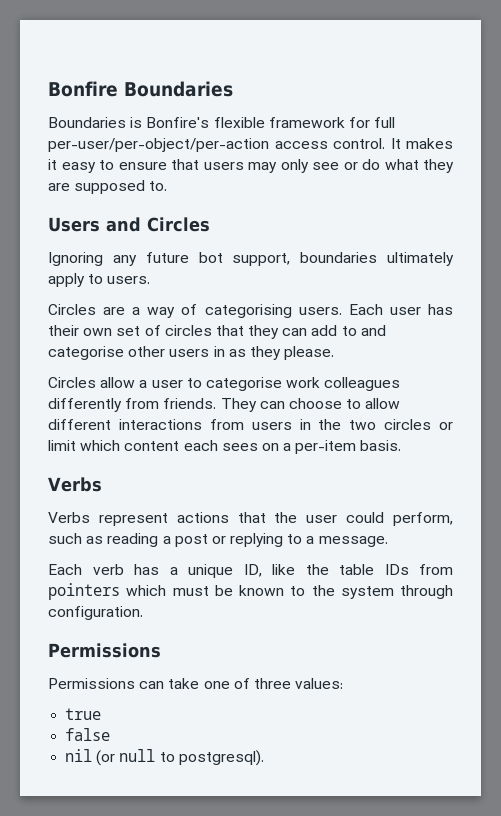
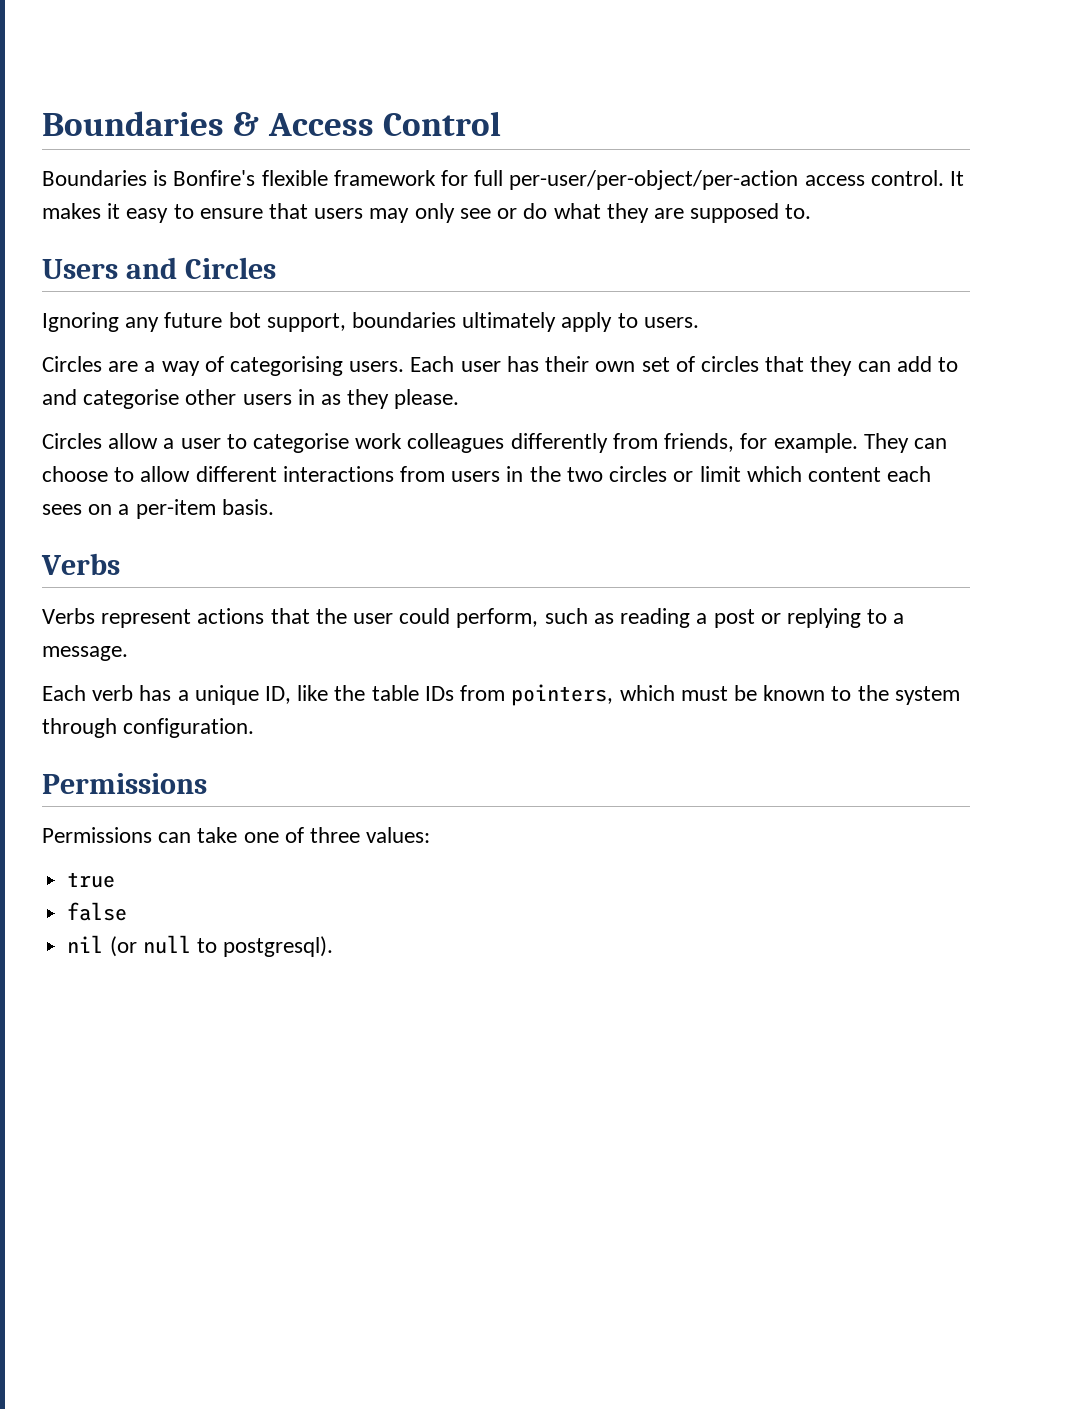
[48,81,233,97] Bonfire Boundaries -> [42,111,501,136] Boundaries & Access Control
[163,398,217,409] friends. -> [664,433,858,453] friends, for example.
[48,583,120,600] pointers -> [511,684,614,706] pointers,

